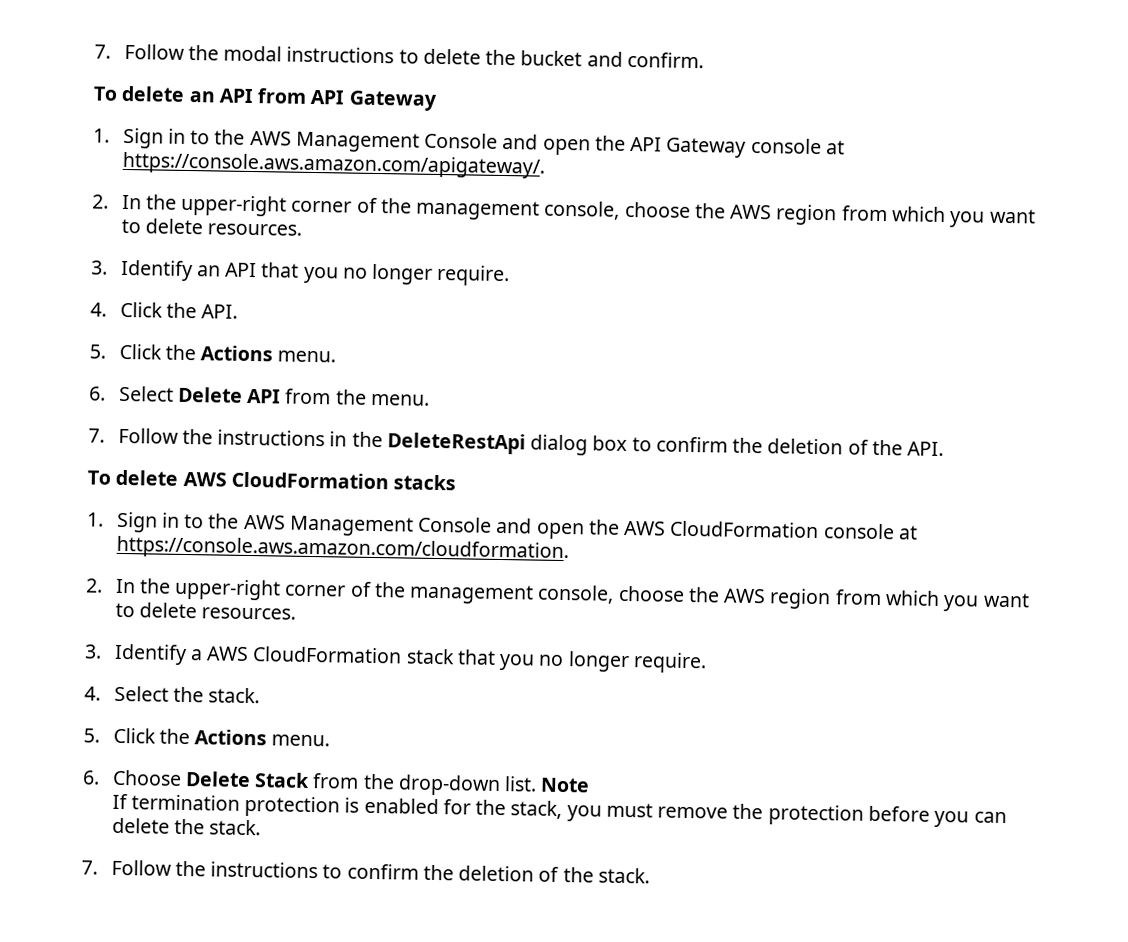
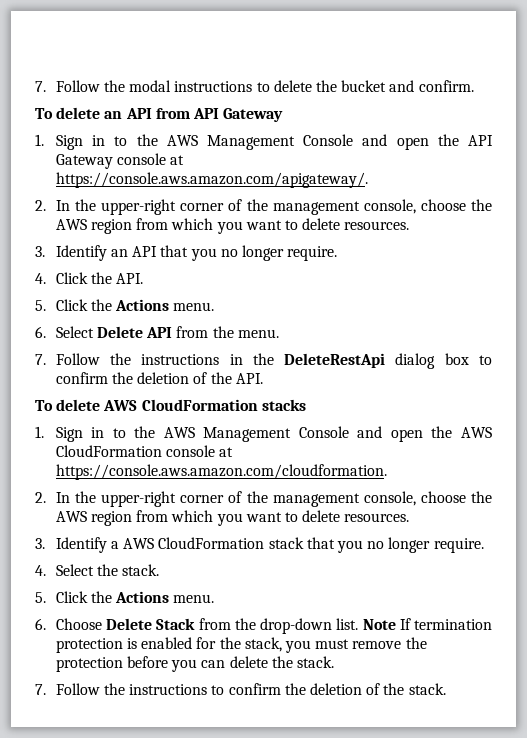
(591, 785) // -> (396, 624) none

